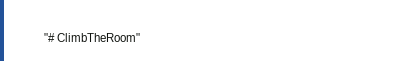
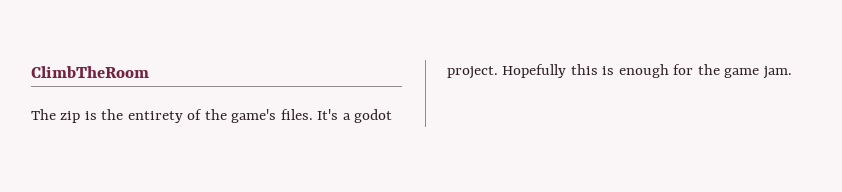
[44,33,141,42] "# ClimbTheRoom" -> [31,66,149,78] [31,109,393,123] [447,64,792,79] ClimbTheRoom // The zip is the entirety of the game's files. It's a godot project. Hopefully this is enough for the game jam.

